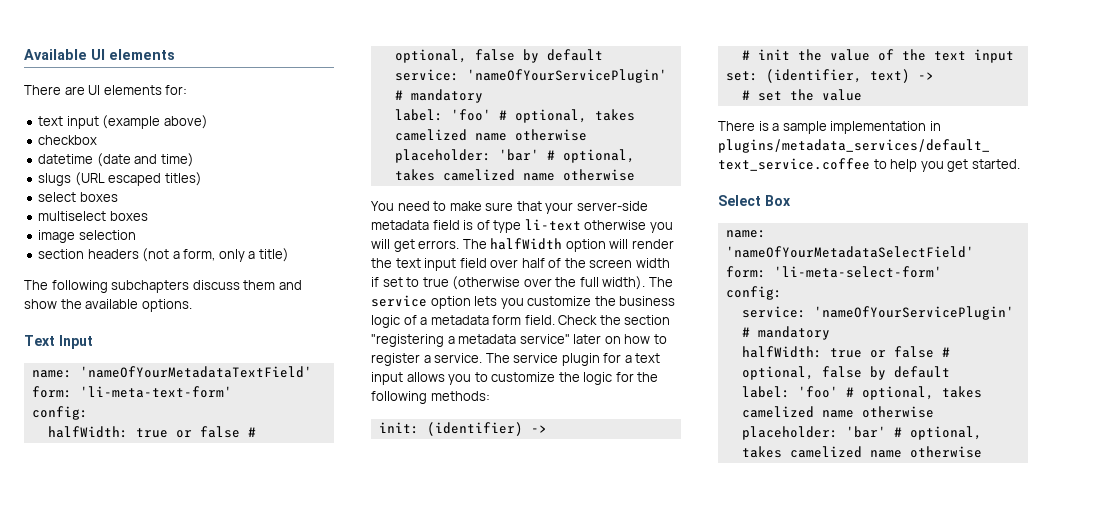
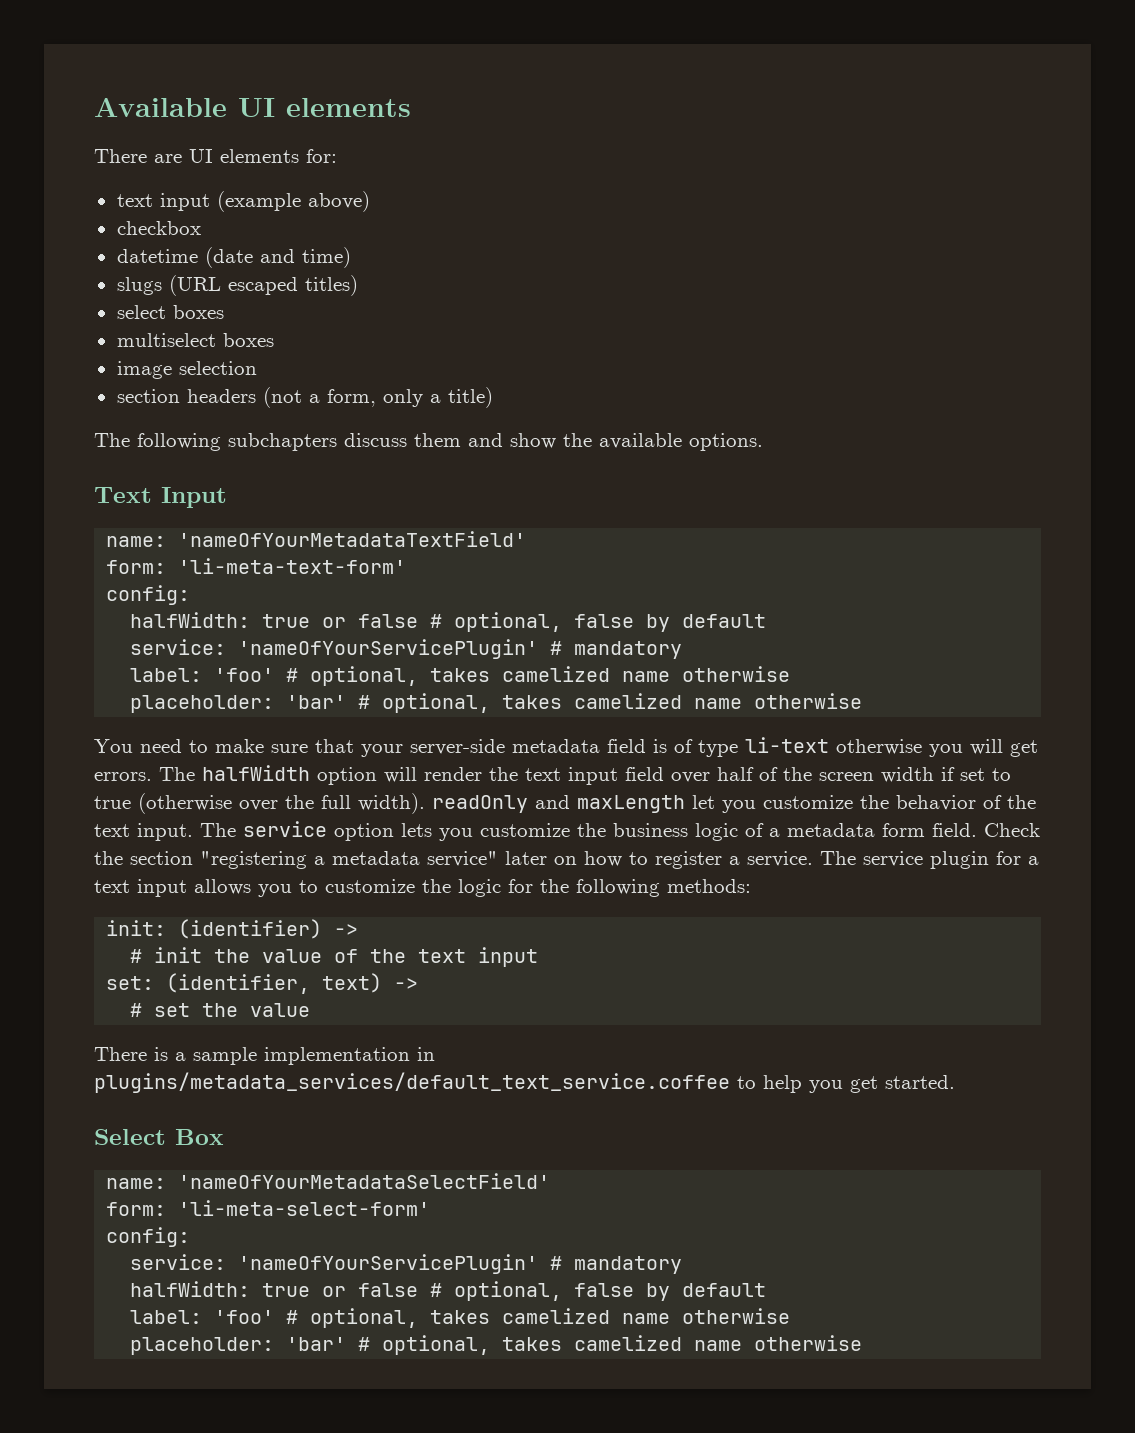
(646, 283) none -> [432,795,1036,813] [94,823,193,841] readOnly and maxLength let you customize the behavior of the text input.

